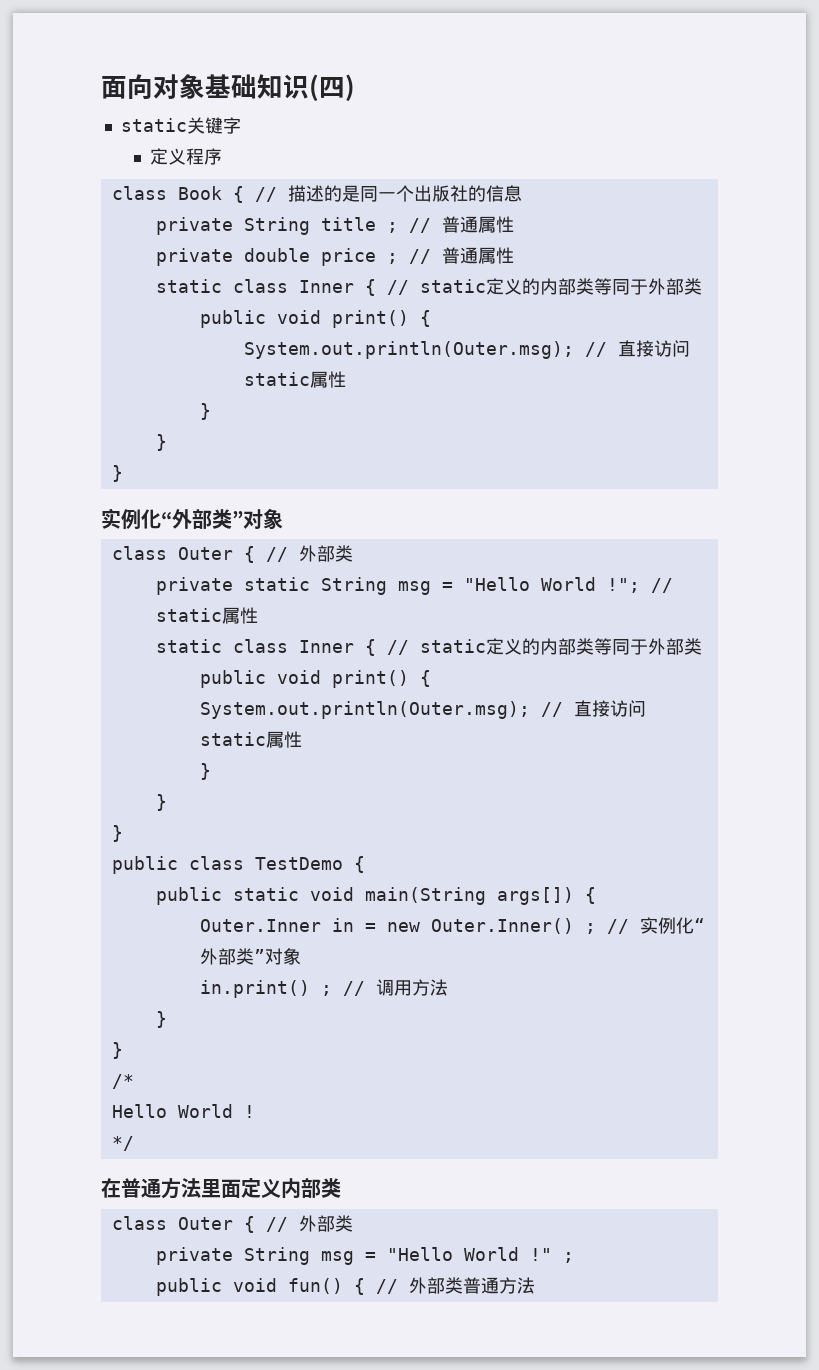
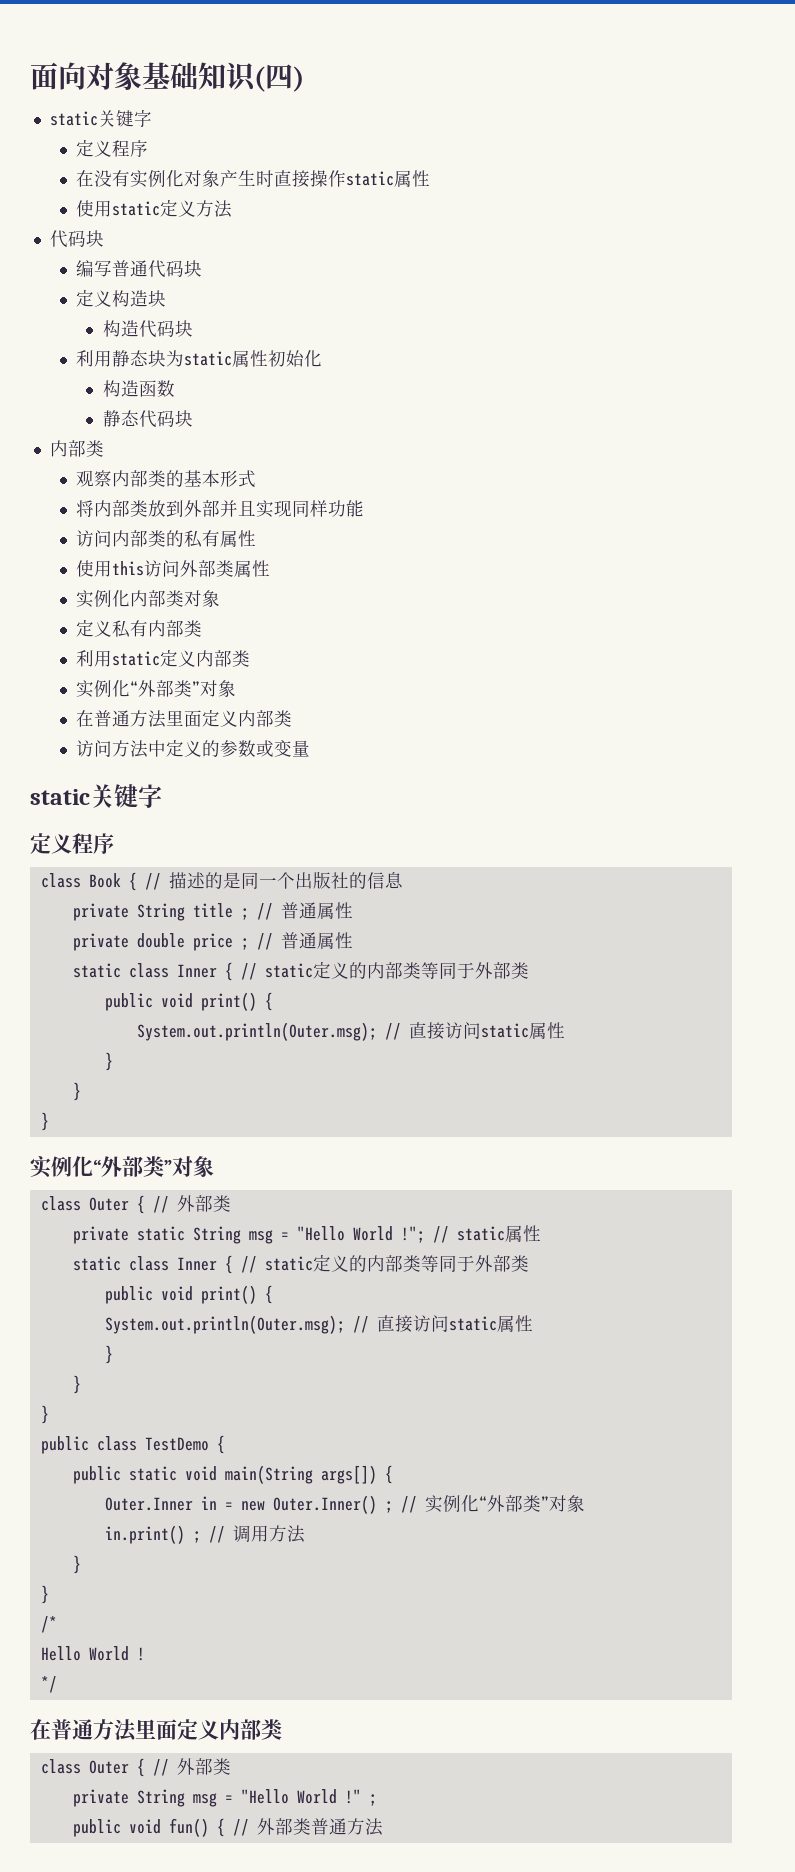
(222, 156) none -> [76,170,431,188] [76,199,233,218] [49,230,104,248] [76,260,203,278] [76,289,167,307] [102,320,193,338] [76,350,323,367] [102,380,175,397] [102,410,193,428] [49,440,104,457] [76,470,257,488] [76,500,365,518] [76,530,257,548] [76,560,271,577] [76,590,221,608] [76,619,203,638] [76,649,251,667] [76,680,237,698] [76,709,293,728] [76,739,311,758] [30,784,162,808] [30,833,114,854] // 在没有实例化对象产生时直接操作static属性 // 使用static定义方法 // 代码块 // 编写普通代码块 // 定义构造块 // 构造代码块 // 利用静态块为static属性初始化 // 构造函数 // 静态代码块 // 内部类 // 观察内部类的基本形式 // 将内部类放到外部并且实现同样功能 // 访问内部类的私有属性 // 使用this访问外部类属性 // 实例化内部类对象 // 定义私有内部类 // 利用static定义内部类 // 实例化“外部类”对象 // 在普通方法里面定义内部类 // 访问方法中定义的参数或变量 // static关键字 // 定义程序

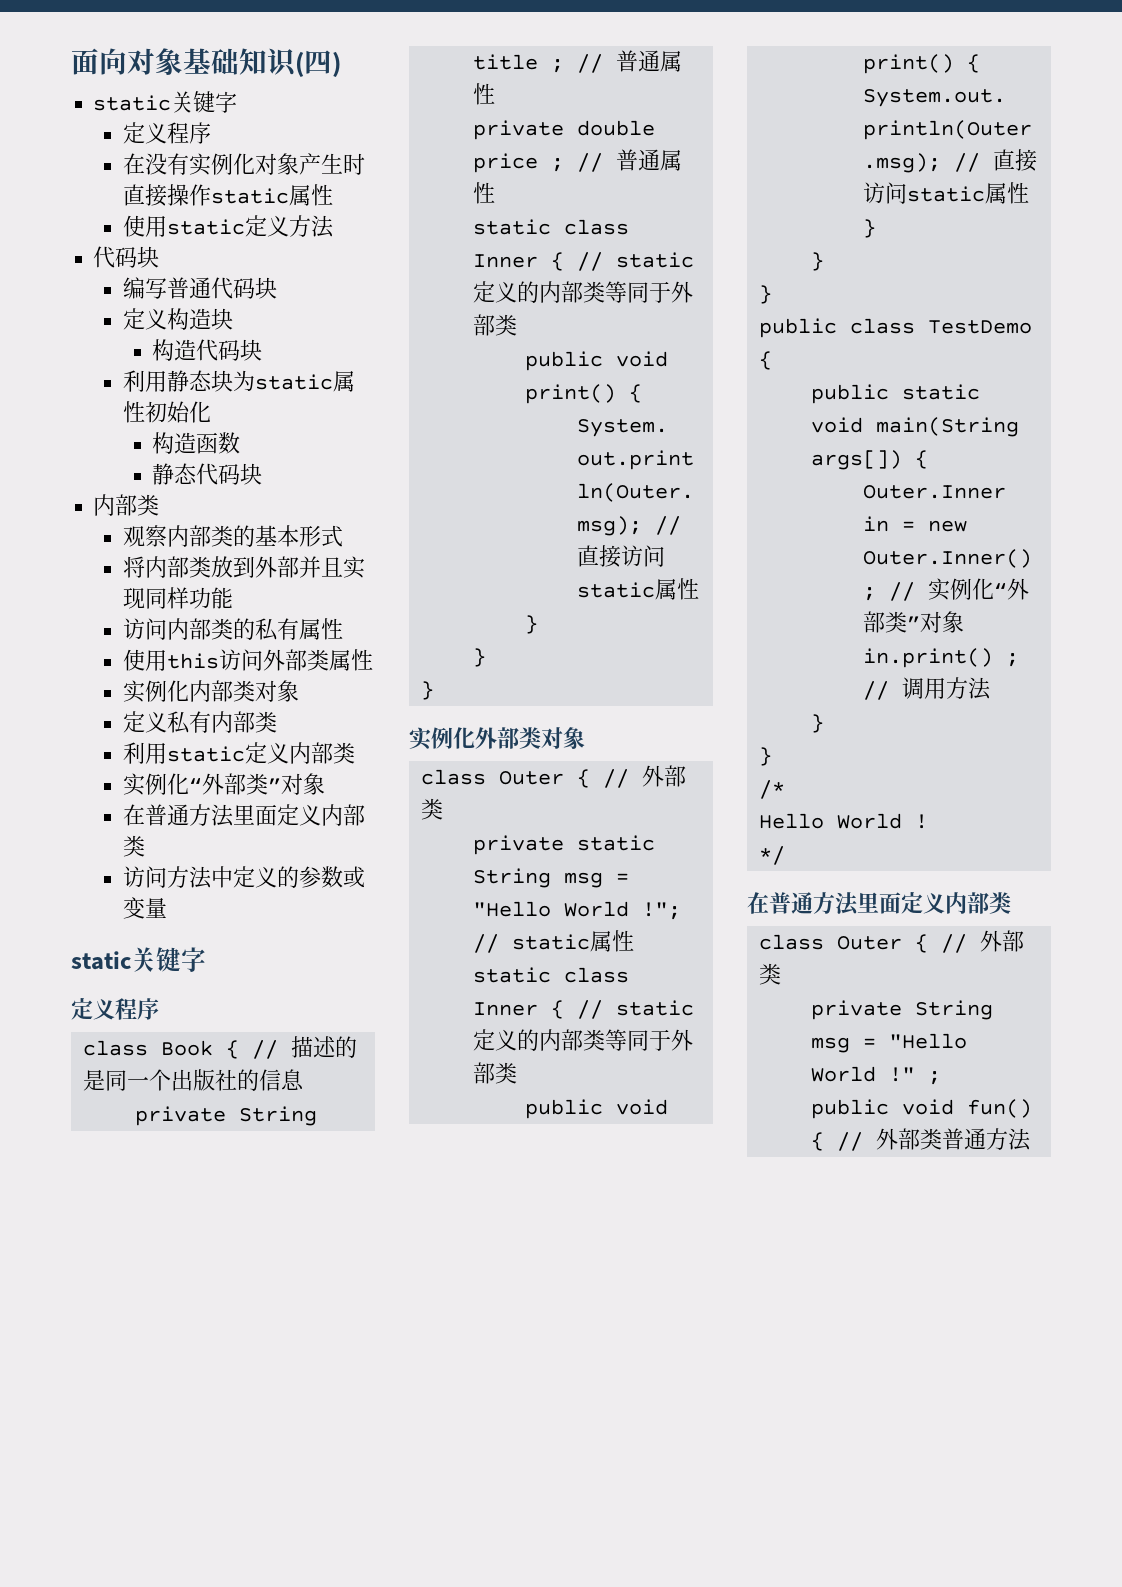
[93,1156,172,1177] “外部类” -> [475,727,541,749] 外部类

